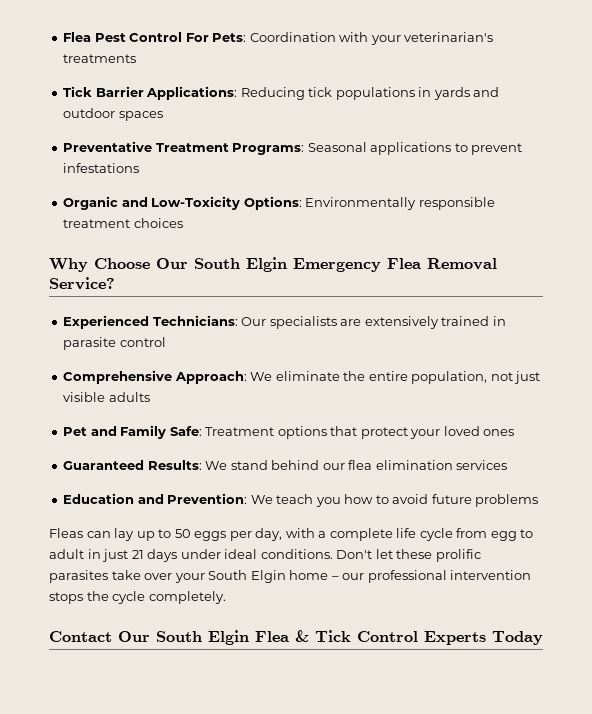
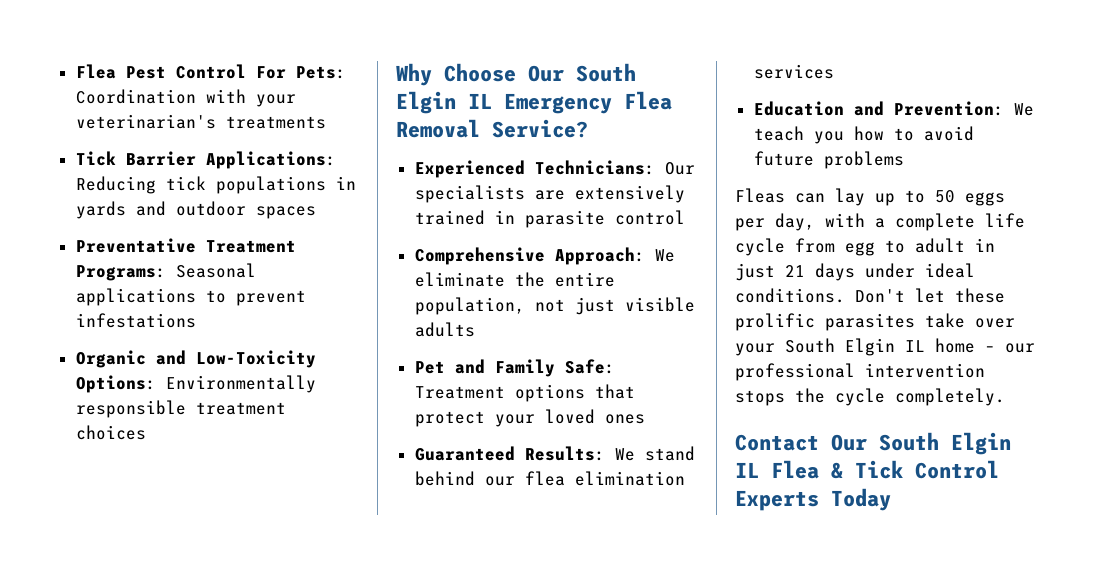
(287, 264) none -> [468,93,492,109] IL
(286, 576) none -> [905,340,925,352] IL
(249, 637) none -> [735,462,759,478] IL

